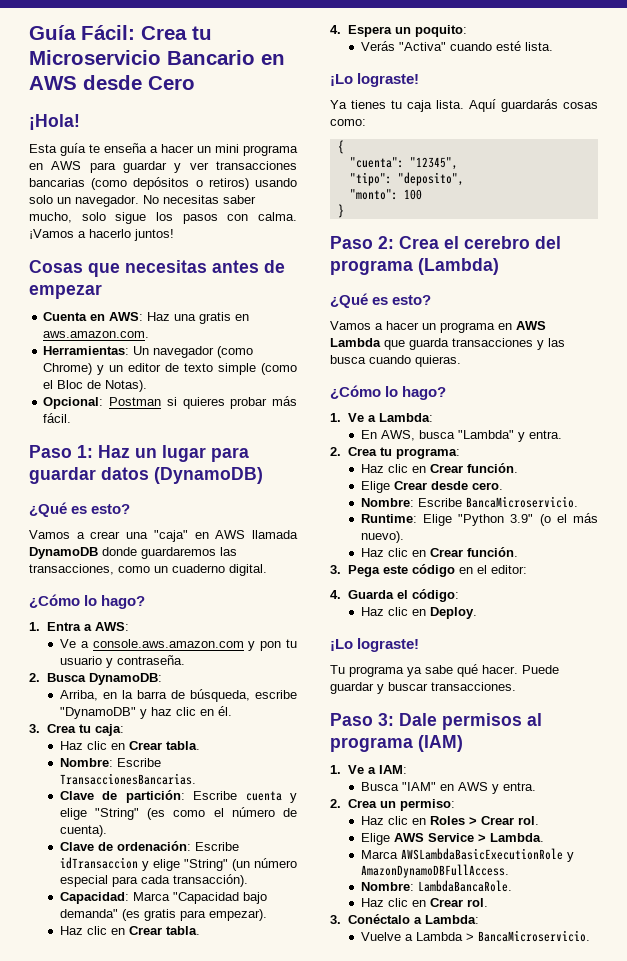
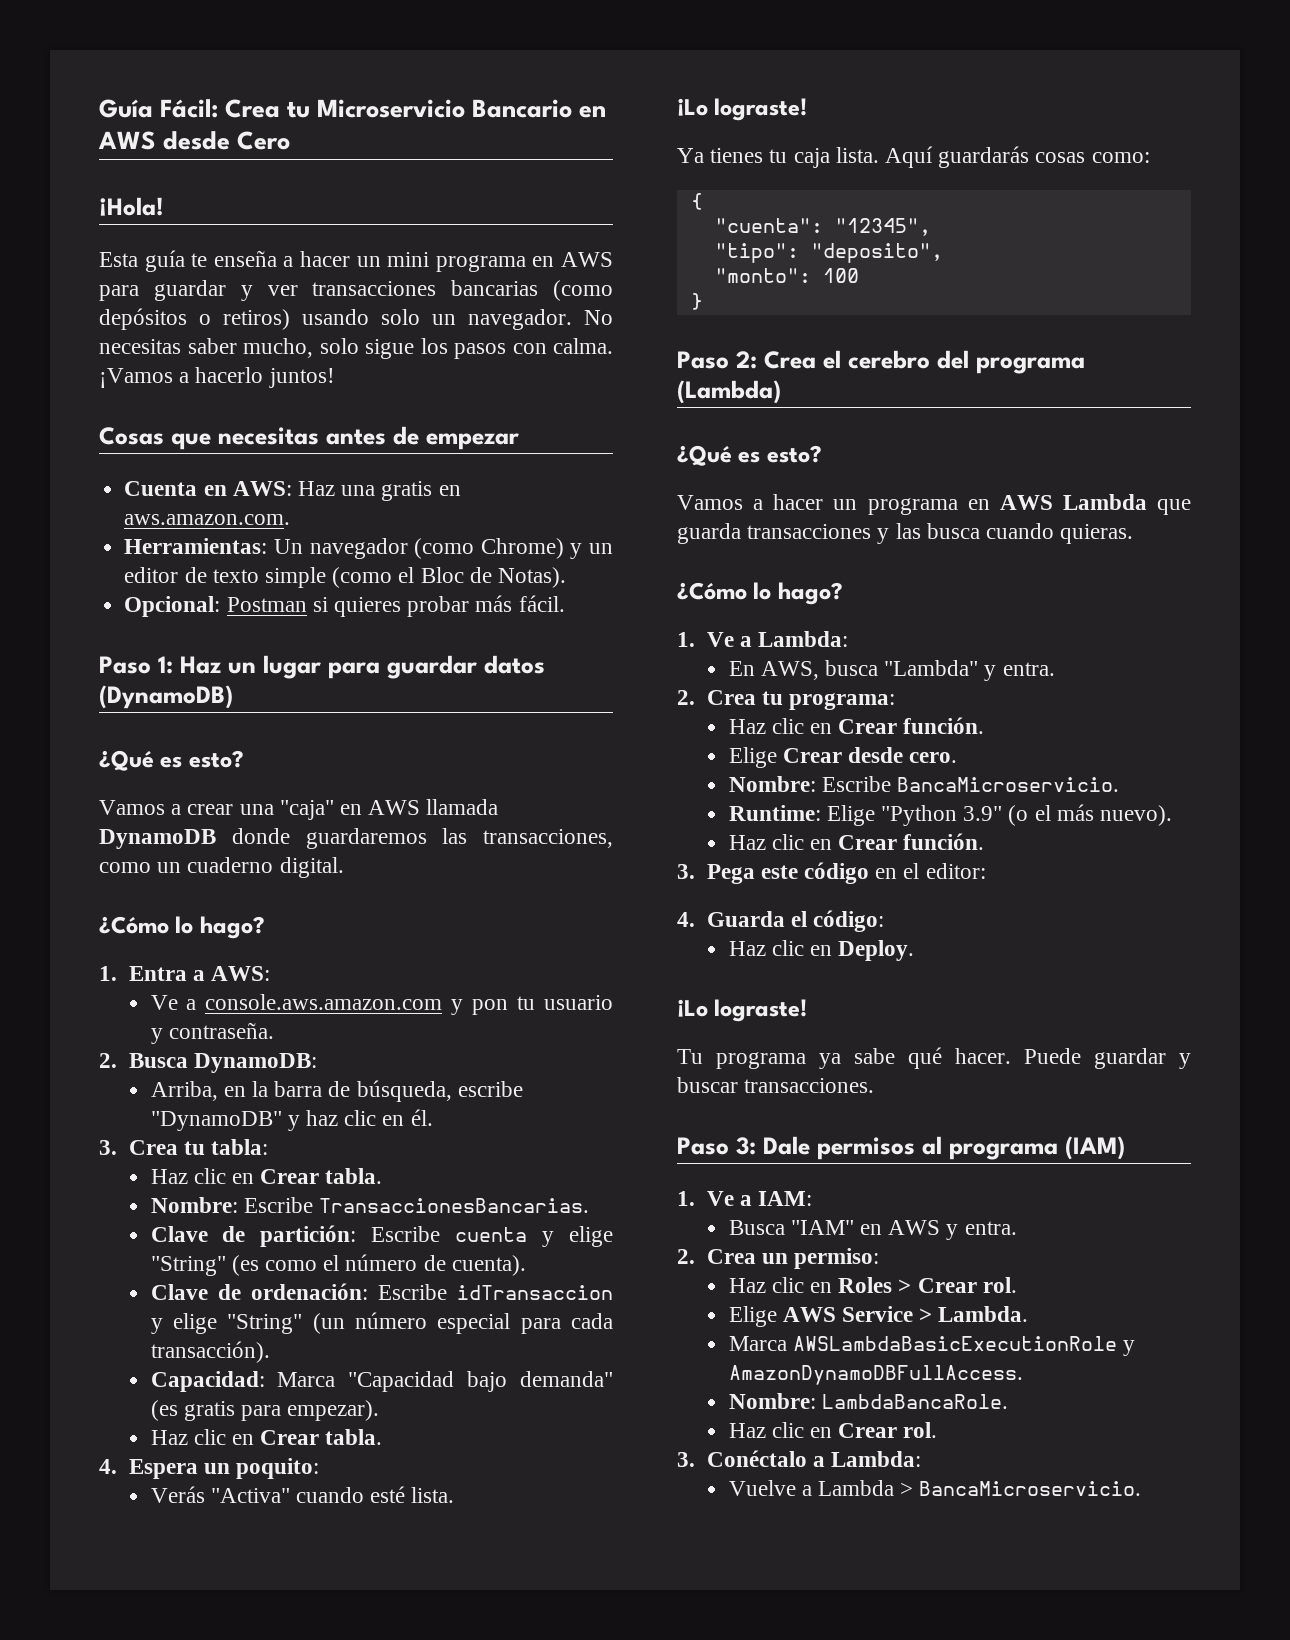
[94,724,124,736] caja: -> [210,1139,268,1155] tabla:

